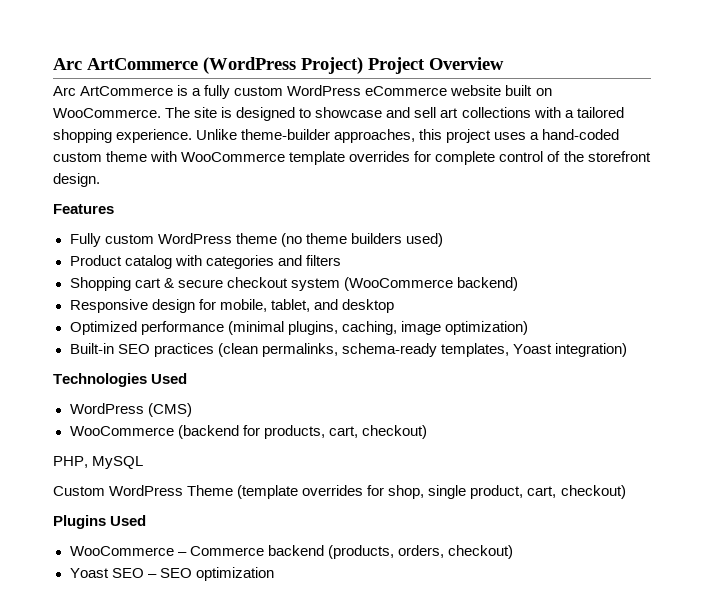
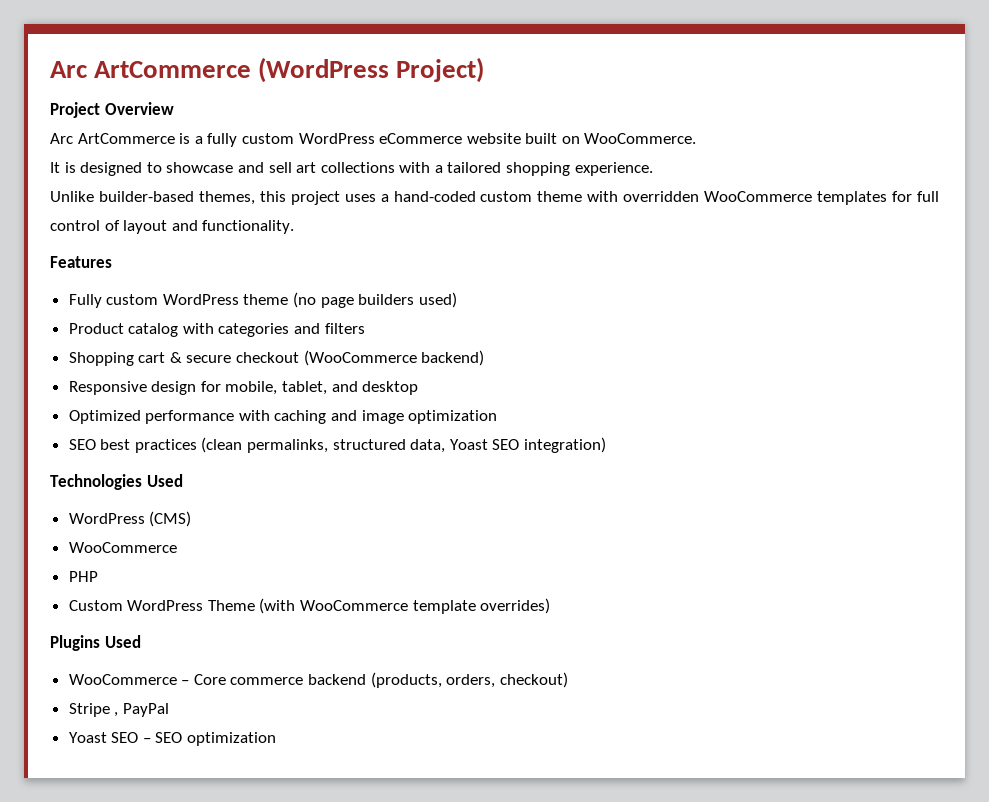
(363, 65) none -> (485, 70) //
[165,107,218,118] The site -> [50,162,60,173] // It
[196,129,416,143] Unlike theme-builder approaches, -> [50,191,255,205] // Unlike builder-based themes,
[181,151,651,165] [53,173,100,187] WooCommerce template overrides for complete control of the storefront design. -> [623,191,939,205] [50,220,295,234] overridden WooCommerce templates for full control of layout and functionality.
[305,233,347,244] theme -> [320,297,354,308] page
[290,278,340,291] system -> (300, 357) none
[227,321,528,335] [69,343,552,357] (minimal plugins, caching, image optimization) // Built-in SEO practices (clean permalinks, schema-ready templates, Yoast -> [238,410,498,424] [68,437,520,453] with caching and image optimization // SEO best practices (clean permalinks, structured data, Yoast SEO
[177,425,427,439] [53,456,144,469] [53,485,626,499] (backend for products, cart, checkout) // PHP, MySQL // Custom WordPress Theme (template overrides for shop, single product, cart, checkout) -> [68,571,98,582] [68,598,551,614] // PHP // Custom WordPress Theme (with WooCommerce template overrides)
[189,546,264,556] Commerce -> [193,674,304,685] Core commerce
(513, 552) none -> [68,703,169,717] // Stripe , PayPal

